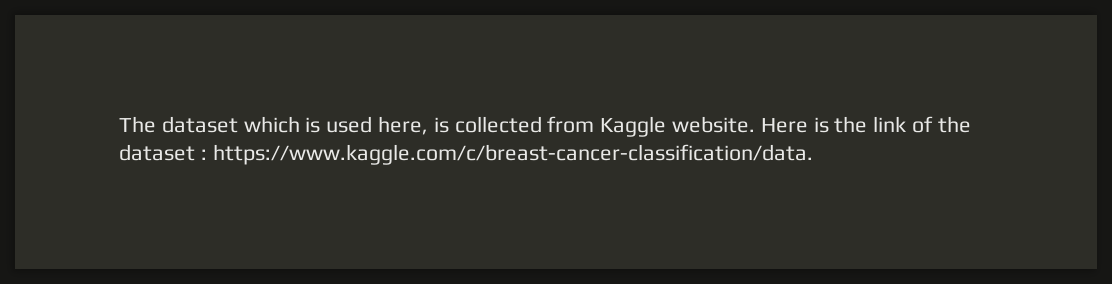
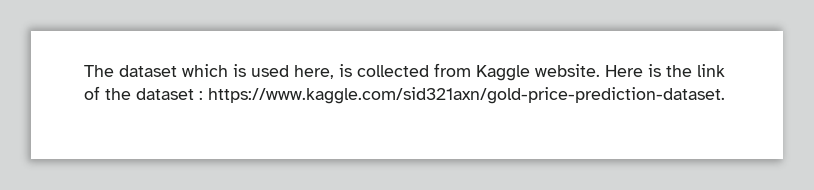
[212,144,813,165] https://www.kaggle.com/c/breast-cancer-classification/data. -> [208,87,725,104] https://www.kaggle.com/sid321axn/gold-price-prediction-dataset.

